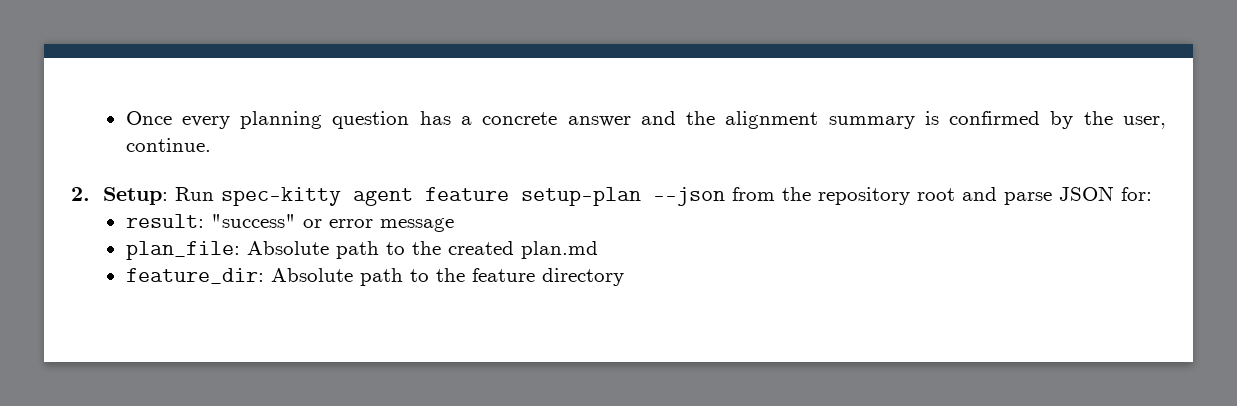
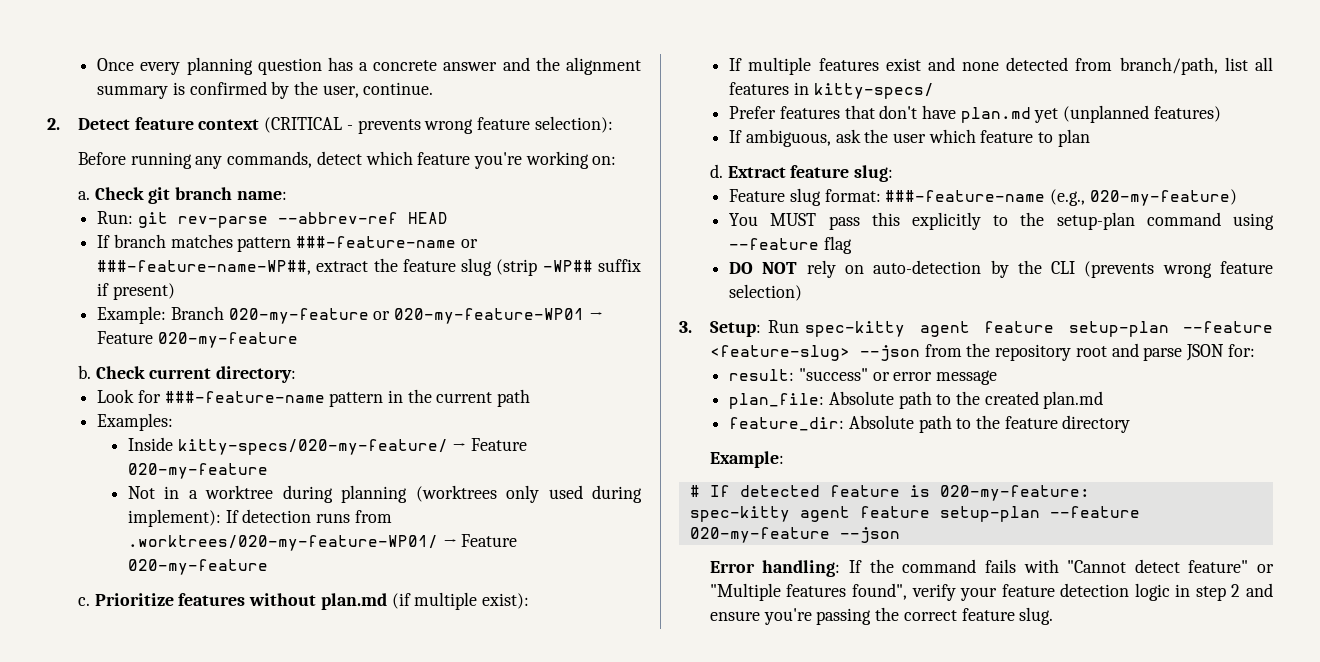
(90, 194) none -> [77,116,613,134] [77,151,617,169] [77,187,287,204] [97,211,448,228] [97,234,478,252] [97,258,641,276] [97,283,175,300] [97,306,603,324] [97,331,298,348] [77,365,297,383] [97,389,531,407] [97,413,174,431] [127,437,528,455] [127,463,268,479] [127,485,642,503] [127,509,392,527] [127,534,518,551] [127,559,268,575] [77,592,529,610] [729,57,1273,75] [729,82,934,99] [729,105,1221,123] [729,129,1090,147] [709,164,894,182] [729,188,1237,206] [729,212,1274,230] [729,236,852,254] [729,260,1273,278] [729,284,803,301] [679,321,692,333] Detect feature context (CRITICAL - prevents wrong feature selection): // Before running any commands, detect which feature you're working on: // a. Check git branch name: // Run: git rev-parse --abbrev-ref HEAD // If branch matches pattern ###-feature-name or ###-feature-name-WP##, extract the feature slug (strip -WP## suffix if present) // Example: Branch 020-my-feature or 020-my-feature-WP01 → Feature 020-my-feature // b. Check current directory: // Look for ###-feature-name pattern in the current path // Examples: // Inside kitty-specs/020-my-feature/ → Feature 020-my-feature // Not in a worktree during planning (worktrees only used during implement): If detection runs from .worktrees/020-my-feature-WP01/ → Feature 020-my-feature // c. Prioritize features without plan.md (if multiple exist): // If multiple features exist and none detected from branch/path, list all features in kitty-specs/ // Prefer features that don't have plan.md yet (unplanned features) // If ambiguous, ask the user which feature to plan // d. Extract feature slug: // Feature slug format: ###-feature-name (e.g., 020-my-feature) // You MUST pass this explicitly to the setup-plan command using --feature flag // DO NOT rely on auto-detection by the CLI (prevents wrong feature selection) // 3.
(642, 196) none -> [1183,321,1273,333] [709,345,850,361] --feature <feature-slug>
(624, 277) none -> [709,451,784,468] [689,485,1090,501] [689,506,1140,522] [689,527,900,543] [709,559,1274,577] [709,583,1273,601] [709,607,1054,625] // Example: // # If detected feature is 020-my-feature: // spec-kitty agent feature setup-plan --feature 020-my-feature --json // Error handling: If the command fails with "Cannot detect feature" or "Multiple features found", verify your feature detection logic in step 2 and ensure you're passing the correct feature slug.

